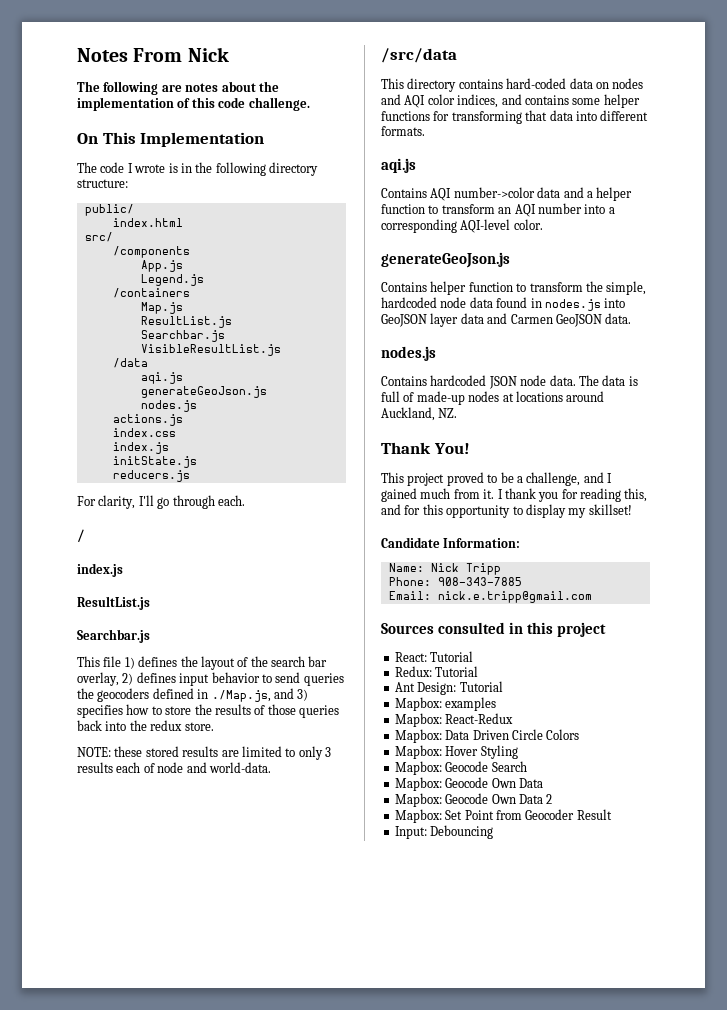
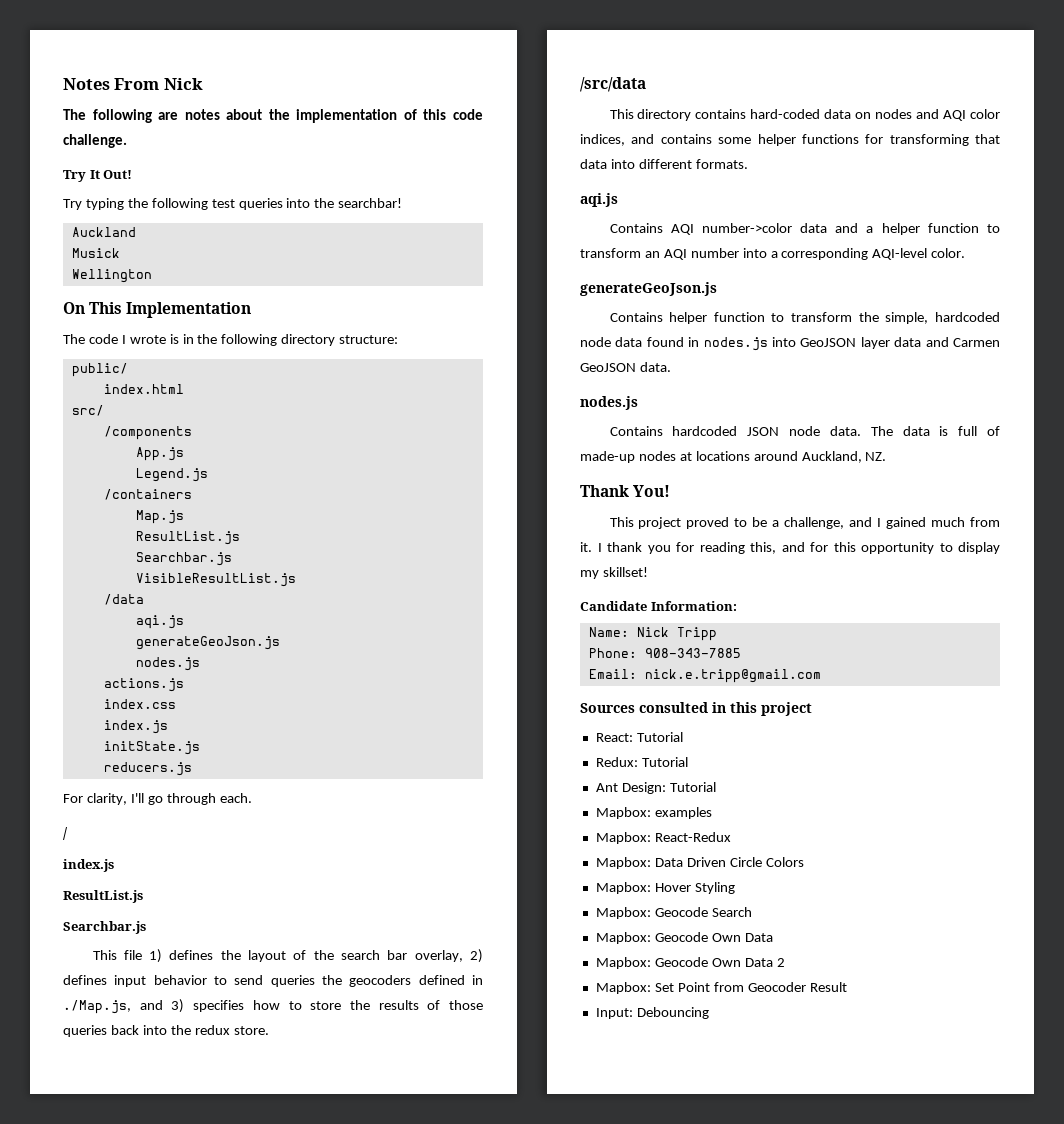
(310, 104) none -> [63,170,133,182] [63,198,403,210] [71,227,136,237] [71,248,120,258] [71,269,152,283] // Try It Out! // Try typing the following test queries into the searchbar! // Auckland // Musick // Wellington
[77,746,331,760] [77,762,271,773] // NOTE: these stored results are limited to only 3 results each of node and world-data. -> (269, 1030) none

